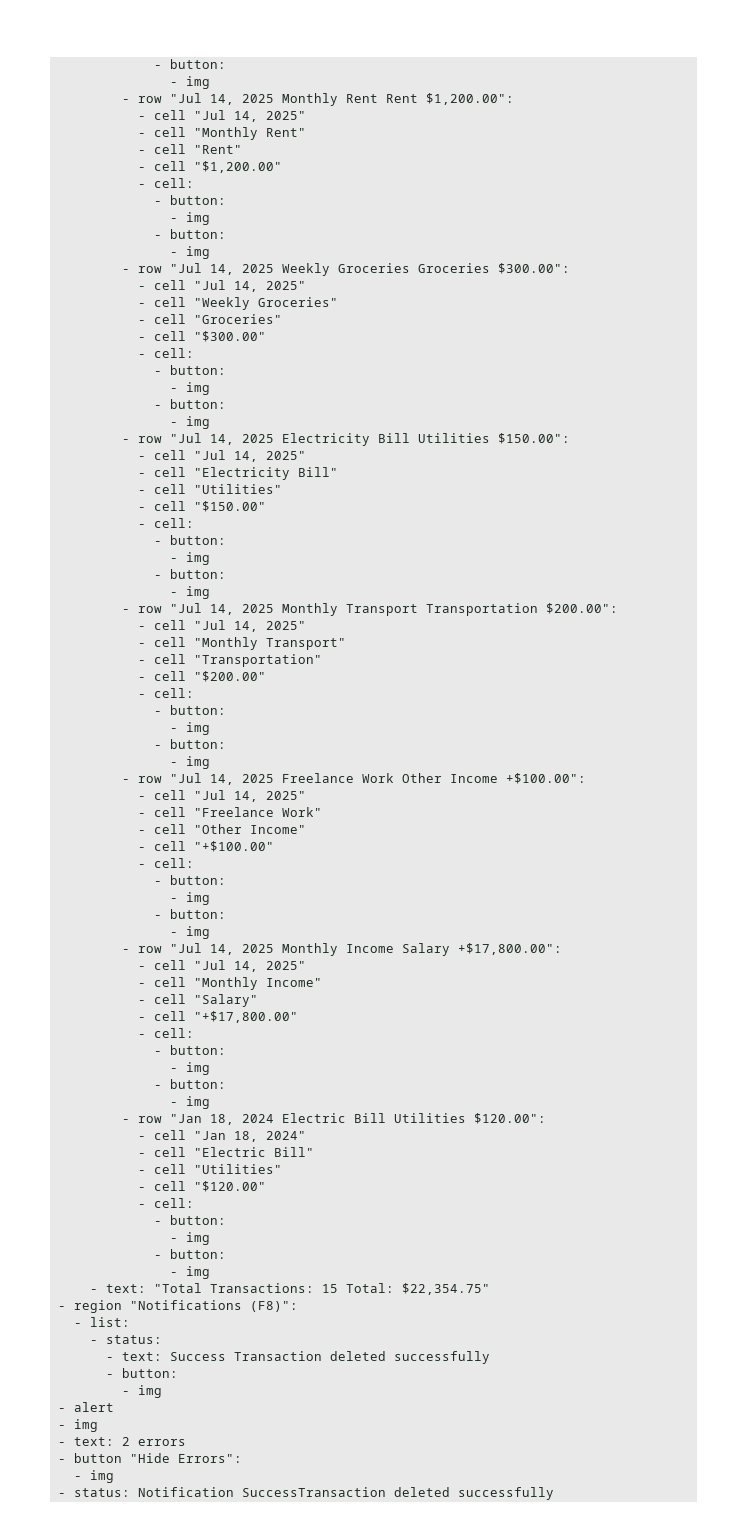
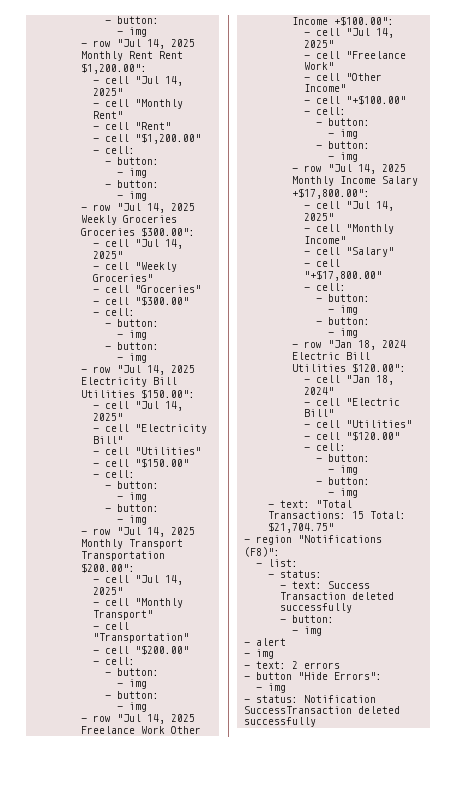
[401,1283,490,1295] $22,354.75" -> [267,522,334,533] $21,704.75"

